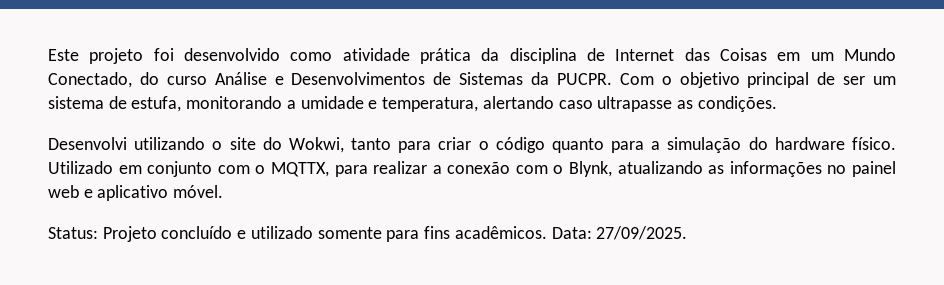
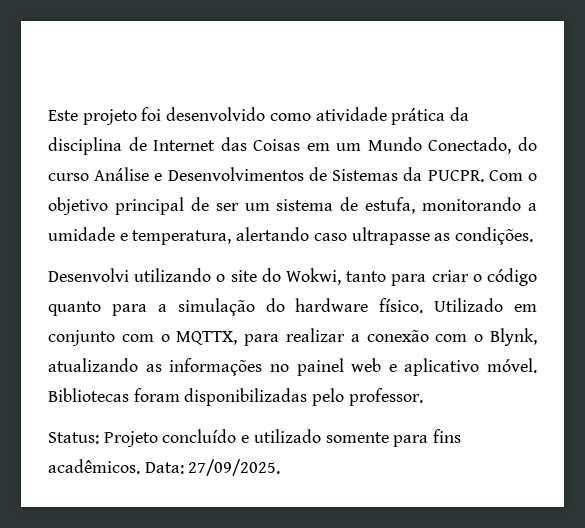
(224, 191) none -> [48,388,423,406] Bibliotecas foram disponibilizadas pelo professor.

